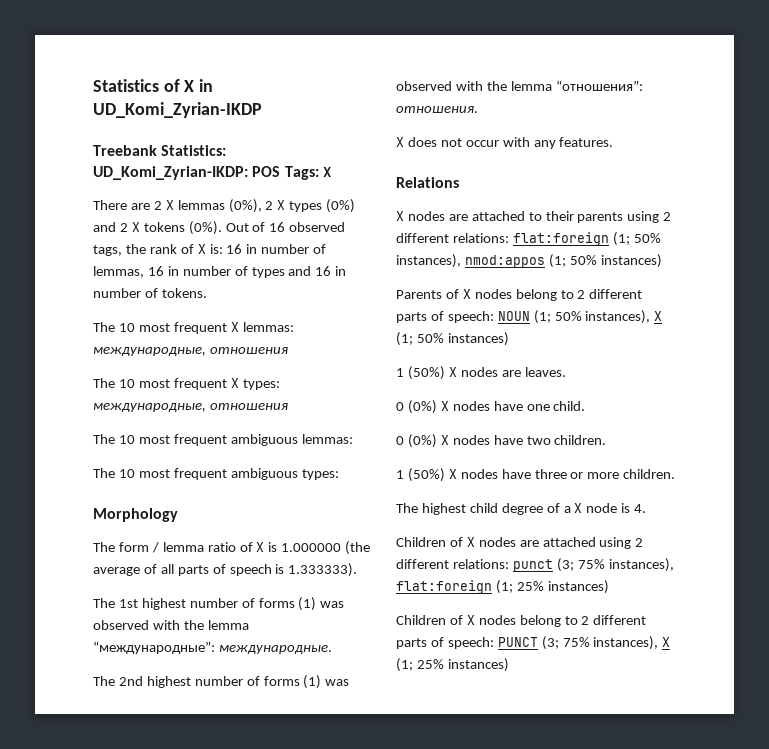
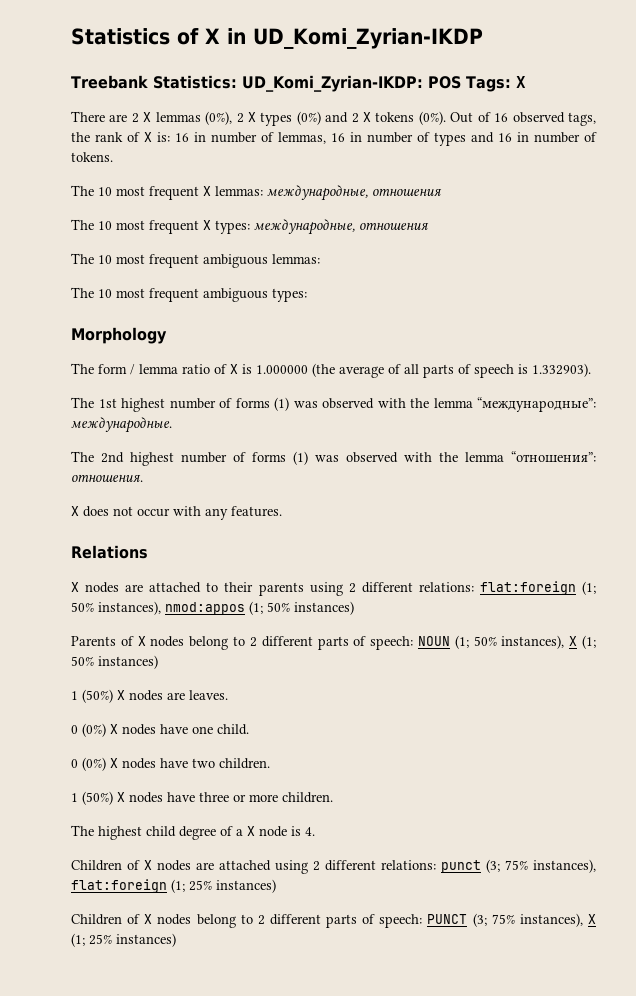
[288,563,358,577] 1.333333). -> [532,363,591,377] 1.332903).

